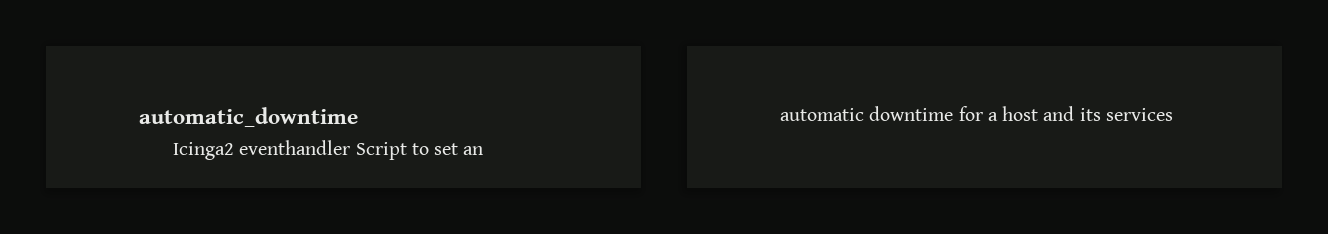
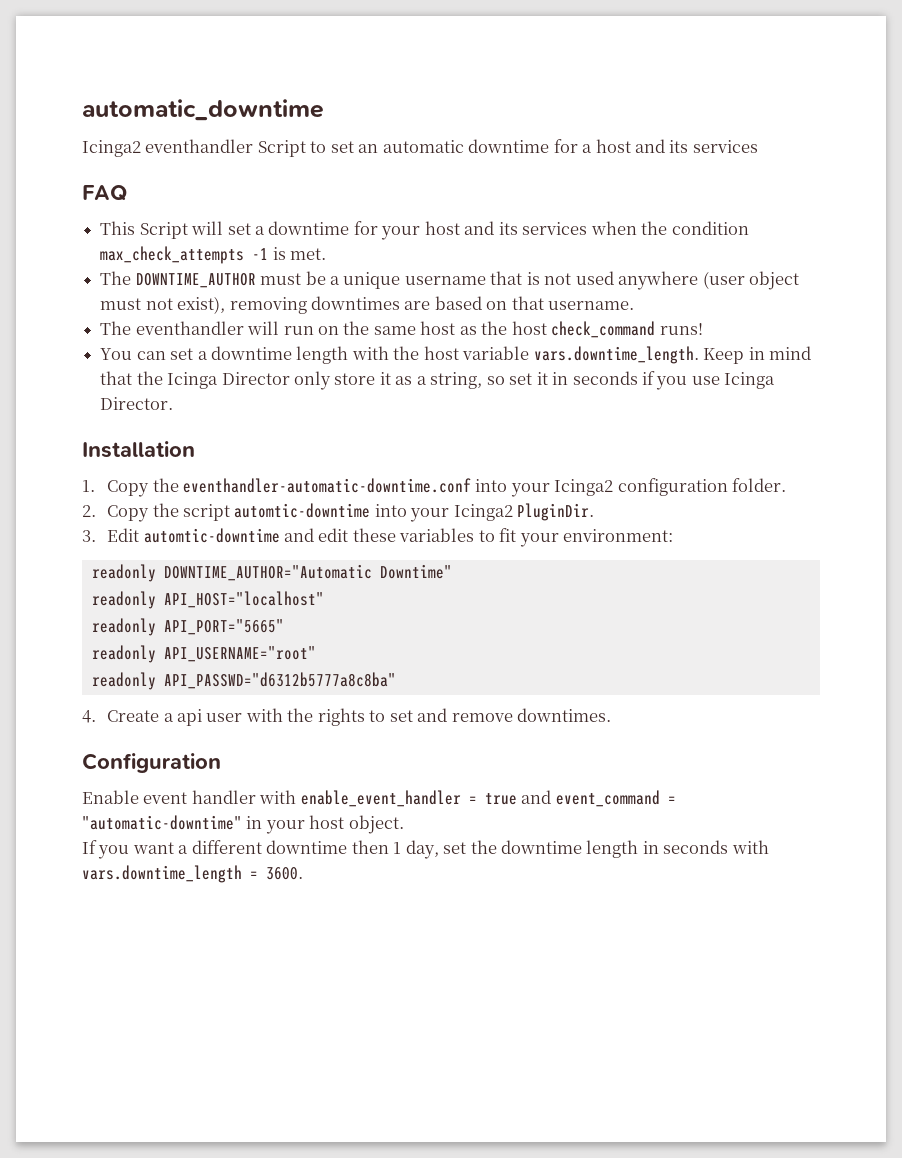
(1173, 114) none -> [82,185,127,201] [100,221,749,240] [100,246,327,264] [100,271,800,290] [100,296,635,314] [100,321,703,338] [100,346,812,364] [100,371,776,390] [100,397,174,410] [82,441,195,458] [82,478,787,497] [82,503,595,522] [82,528,674,547] [91,564,452,582] [91,591,324,609] [91,618,284,636] [91,645,316,663] [91,672,396,690] [82,708,612,726] [82,753,221,773] [82,790,676,807] [82,815,404,834] [82,840,769,859] [82,865,303,883] // FAQ // This Script will set a downtime for your host and its services when the condition max_check_attempts -1 is met. // The DOWNTIME_AUTHOR must be a unique username that is not used anywhere (user object must not exist), removing downtimes are based on that username. // The eventhandler will run on the same host as the host check_command runs! // You can set a downtime length with the host variable vars.downtime_length. Keep in mind that the Icinga Director only store it as a string, so set it in seconds if you use Icinga Director. // Installation // 1. Copy the eventhandler-automatic-downtime.conf into your Icinga2 configuration folder. // 2. Copy the script automtic-downtime into your Icinga2 PluginDir. // 3. Edit automtic-downtime and edit these variables to fit your environment: // readonly DOWNTIME_AUTHOR="Automatic Downtime" // readonly API_HOST="localhost" // readonly API_PORT="5665" // readonly API_USERNAME="root" // readonly API_PASSWD="d6312b5777a8c8ba" // 4. Create a api user with the rights to set and remove downtimes. // Configuration // Enable event handler with enable_event_handler = true and event_command = "automatic-downtime" in your host object. // If you want a different downtime then 1 day, set the downtime length in seconds with vars.downtime_length = 3600.

